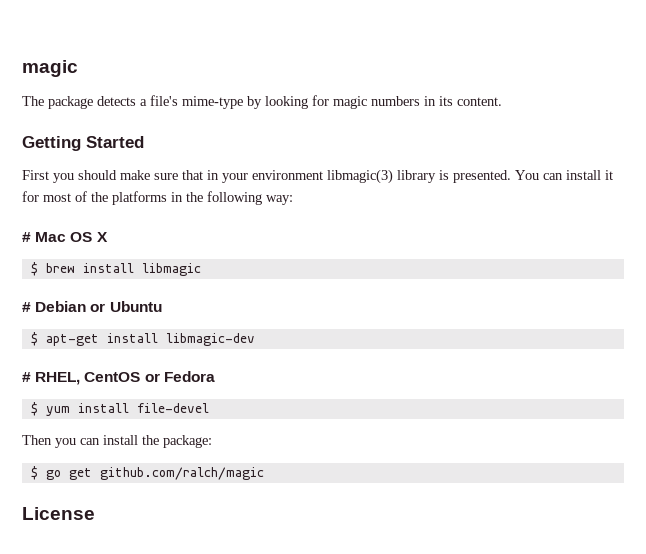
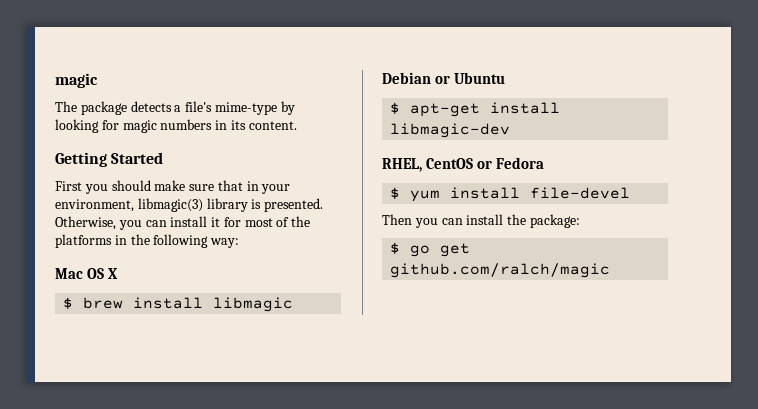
[252,170,323,180] environment -> [55,199,134,212] environment,
[515,170,539,180] You -> [55,216,142,230] Otherwise, you
[22,232,31,242] # -> (240, 243) none
[22,302,31,312] # -> (294, 304) none
[22,372,31,382] # -> (511, 130) none
[22,507,95,520] // License -> (611, 270) none

